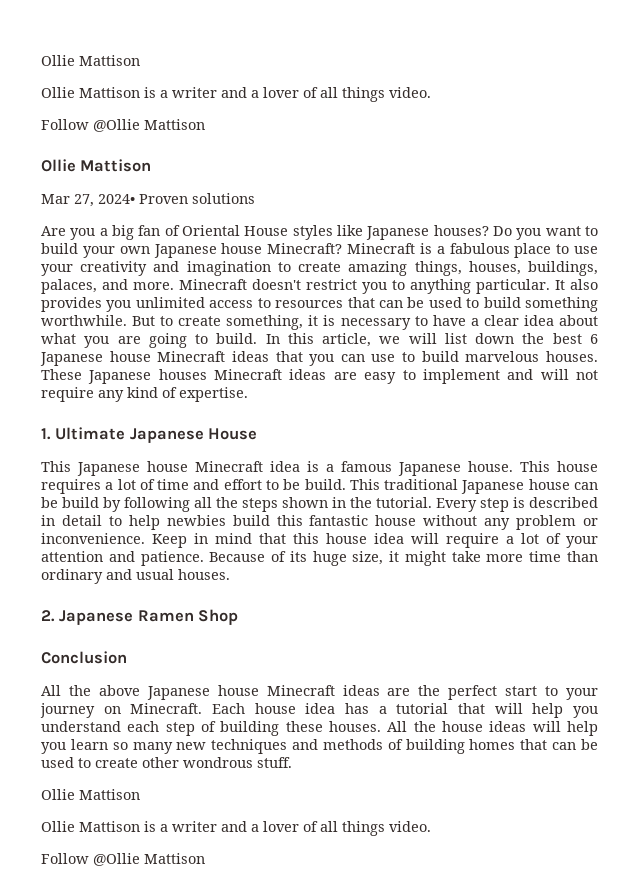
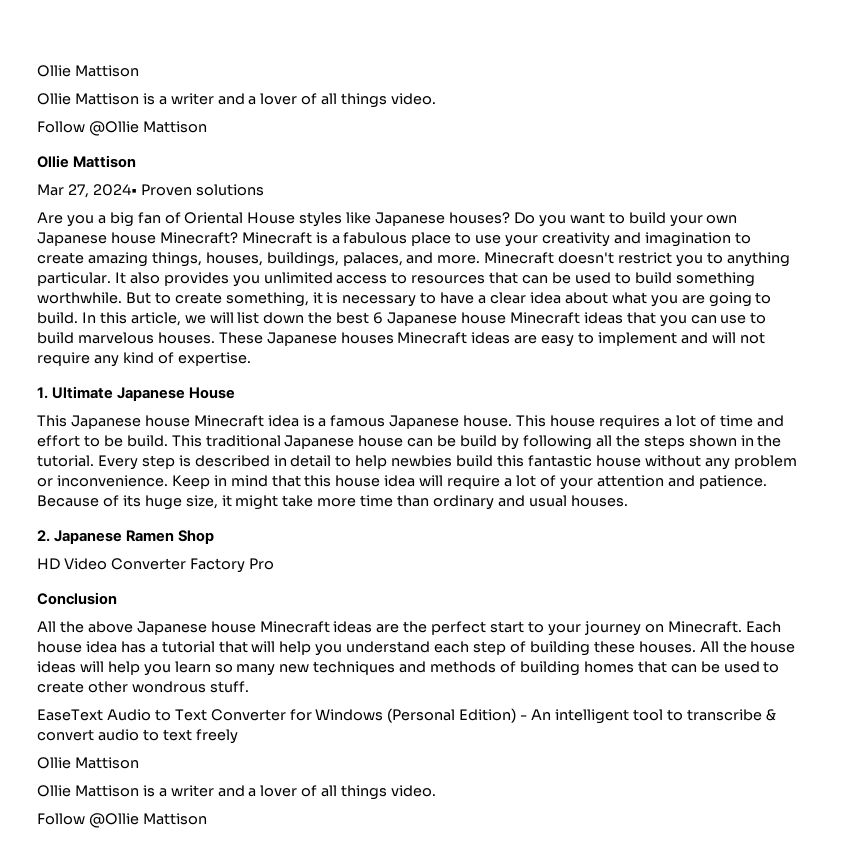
(239, 617) none -> [37,558,274,573] // HD Video Converter Factory Pro
(292, 762) none -> [37,708,776,724] [37,729,238,744] // EaseText Audio to Text Converter for Windows (Personal Edition) - An intelligent tool to transcribe & convert audio to text freely

